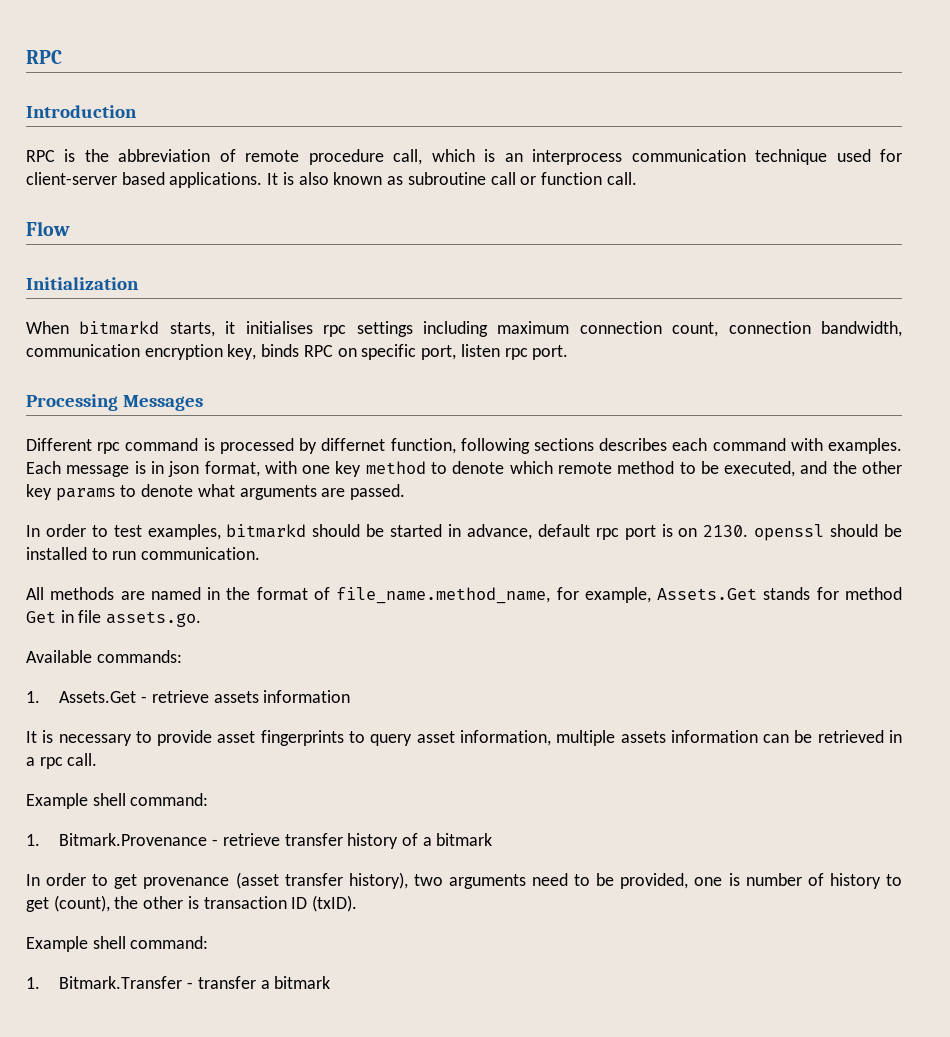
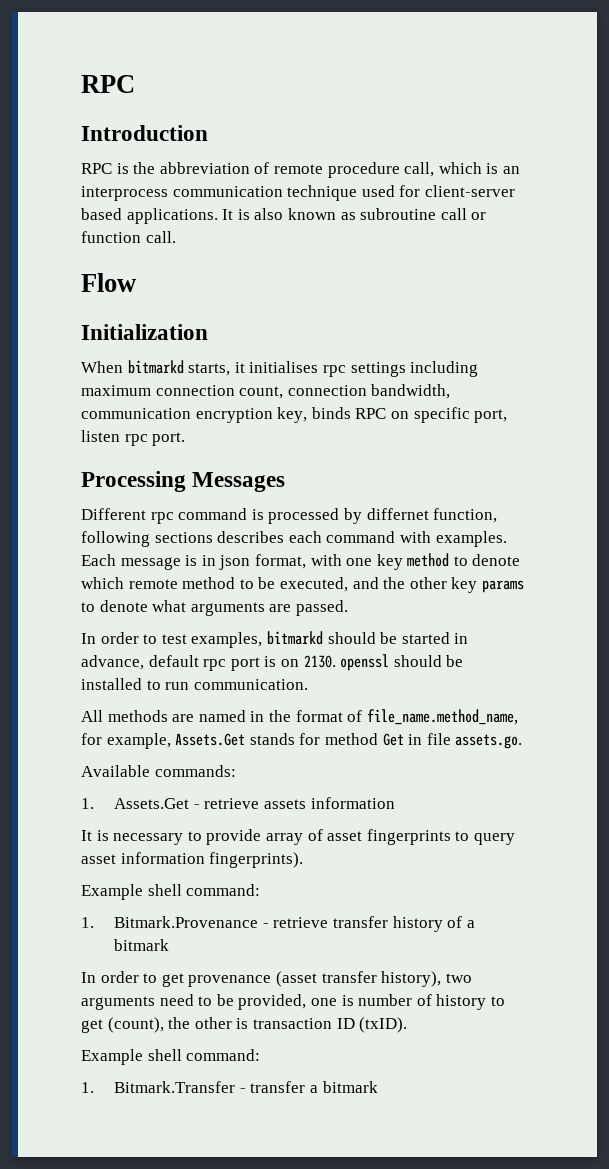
(213, 738) none -> [265,829,323,845] array of
[459,730,902,746] [26,753,98,769] information, multiple assets information can be retrieved in a rpc call. -> [120,852,304,868] information fingerprints).

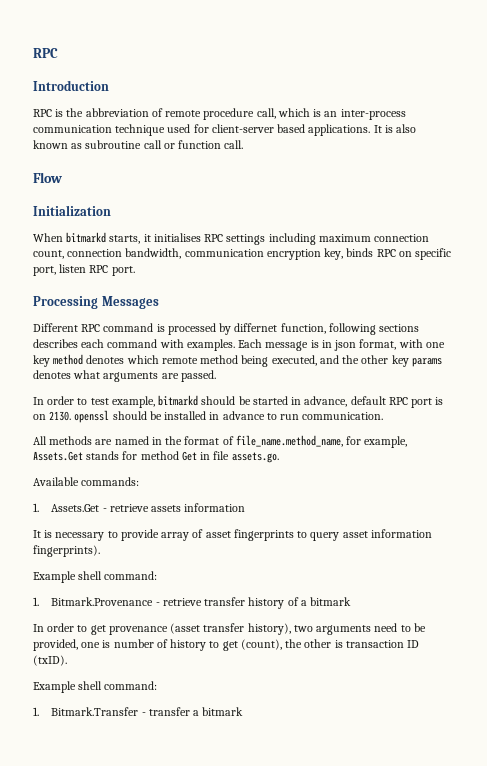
[81,186,168,201] interprocess -> [340,109,406,120] inter-process
[322,365,346,377] rpc -> [204,234,224,242] RPC
[124,434,148,446] rpc -> [89,265,109,273] RPC
[150,512,174,524] rpc -> [81,324,101,332] RPC
[453,554,521,566] to denote -> [86,355,125,364] denotes
[239,577,276,589] to be -> [241,355,269,367] being
[81,600,148,612] to denote -> [33,370,71,379] denotes
[191,632,263,648] examples, -> [111,396,155,408] example,
[203,659,227,671] rpc -> [388,397,408,405] RPC
(142, 684) none -> [209,411,265,420] in advance

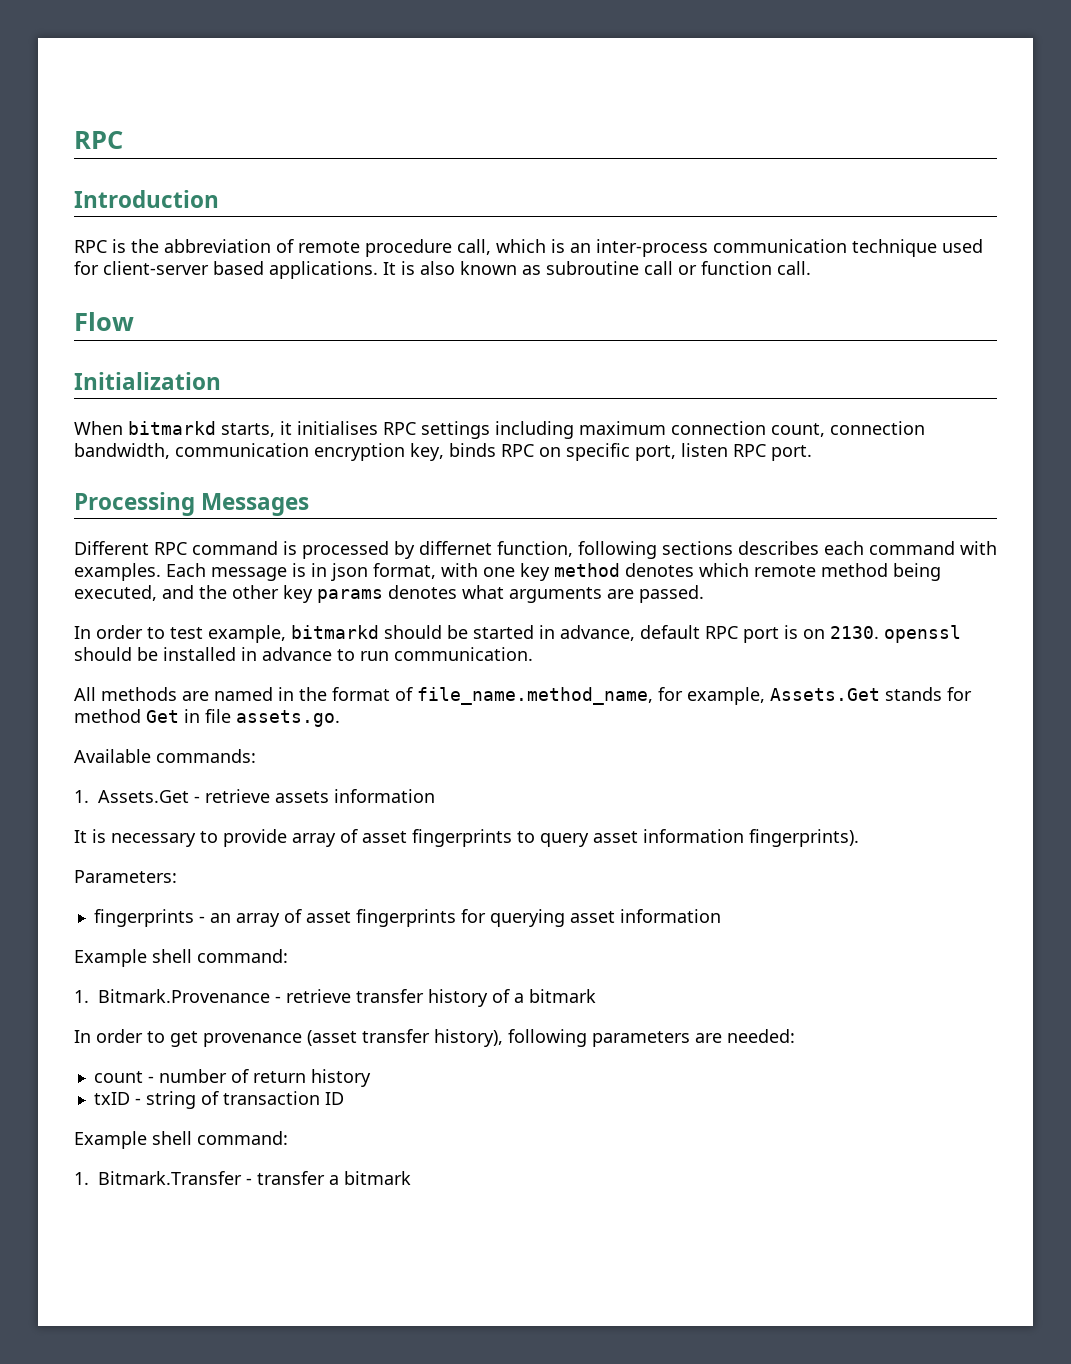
(100, 551) none -> [74,870,177,883] [93,909,721,927] // Parameters: // fingerprints - an array of asset fingerprints for querying asset information
[293,623,426,635] [33,639,111,651] two arguments need to be provided, one is -> [508,1029,795,1047] [93,1071,154,1083] following parameters are needed: // count -
[170,639,343,651] history to get (count), the other is -> [252,1069,371,1087] [93,1091,219,1109] return history // txID - string of
[33,655,67,666] (txID). -> (344, 1098) none

